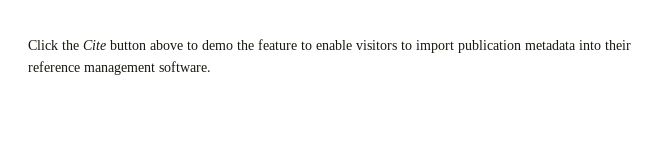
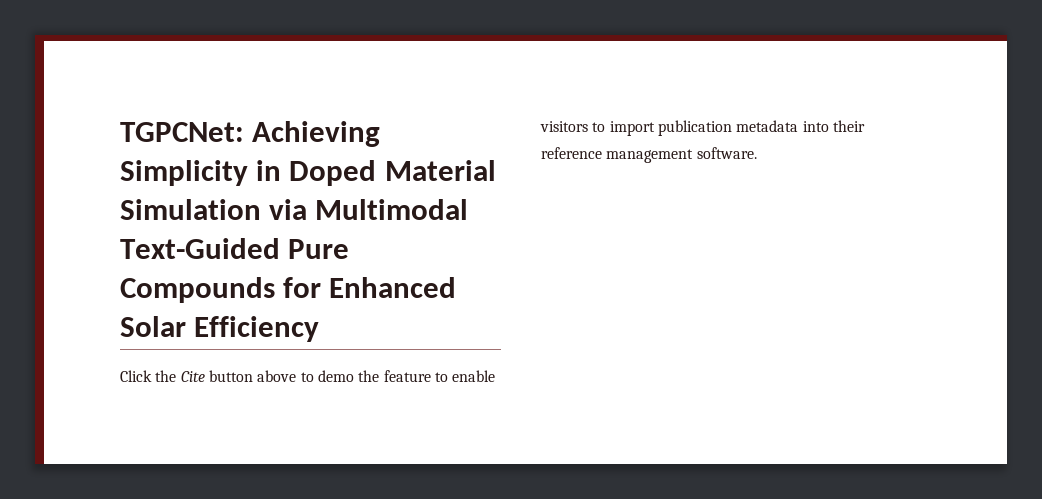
(28, 45) none -> [120,121,381,147] [120,160,496,186] [120,199,469,220] [120,238,350,259] [120,277,457,303] [120,316,320,342] TGPCNet: Achieving Simplicity in Doped Material Simulation via Multimodal Text-Guided Pure Compounds for Enhanced Solar Efficiency //

